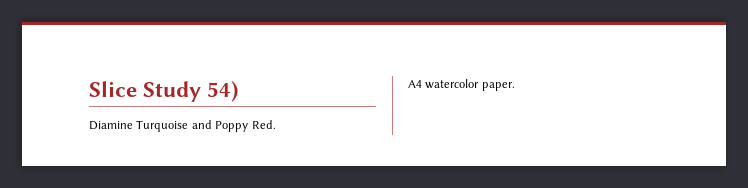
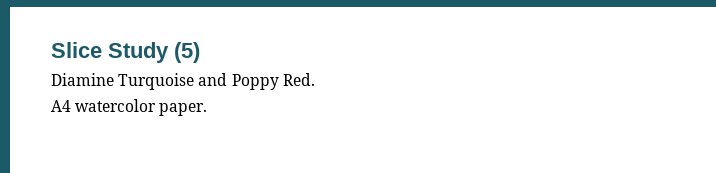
[207,81,240,102] 54) -> [174,42,200,63] (5)

